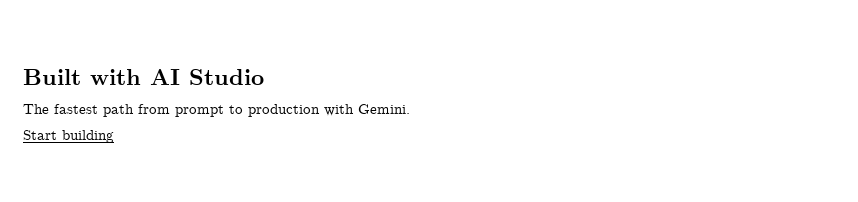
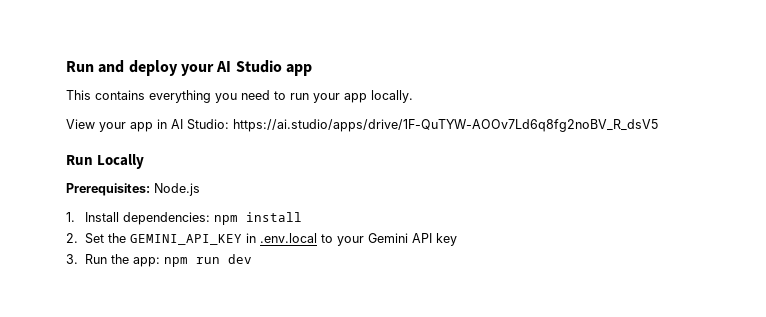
[23,69,264,85] [23,104,410,117] [23,130,114,143] Built with AI Studio // The fastest path from prompt to production with Gemini. // Start building -> [66,60,312,76] [66,90,413,103] [66,119,658,132] [66,154,145,169] [66,183,200,196] [66,212,302,225] [66,233,457,246] [66,254,252,267] Run and deploy your AI Studio app // This contains everything you need to run your app locally. // View your app in AI Studio: https://ai.studio/apps/drive/1F-QuTYW-AOOv7Ld6q8fg2noBV_R_dsV5 // Run Locally // Prerequisites: Node.js // 1. Install dependencies: npm install // 2. Set the GEMINI_API_KEY in .env.local to your Gemini API key // 3. Run the app: npm run dev

